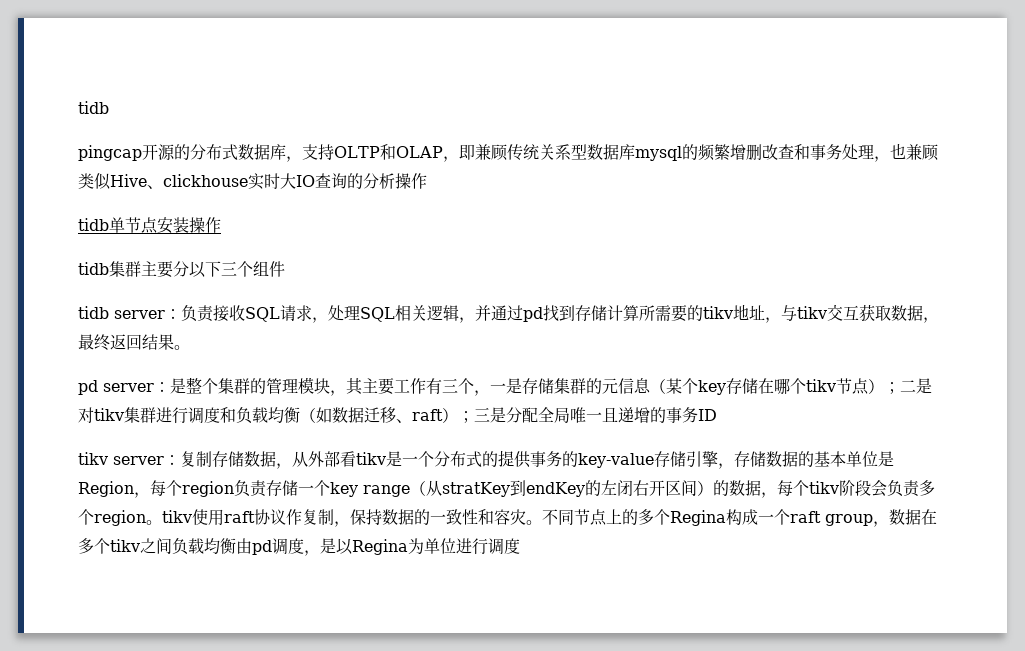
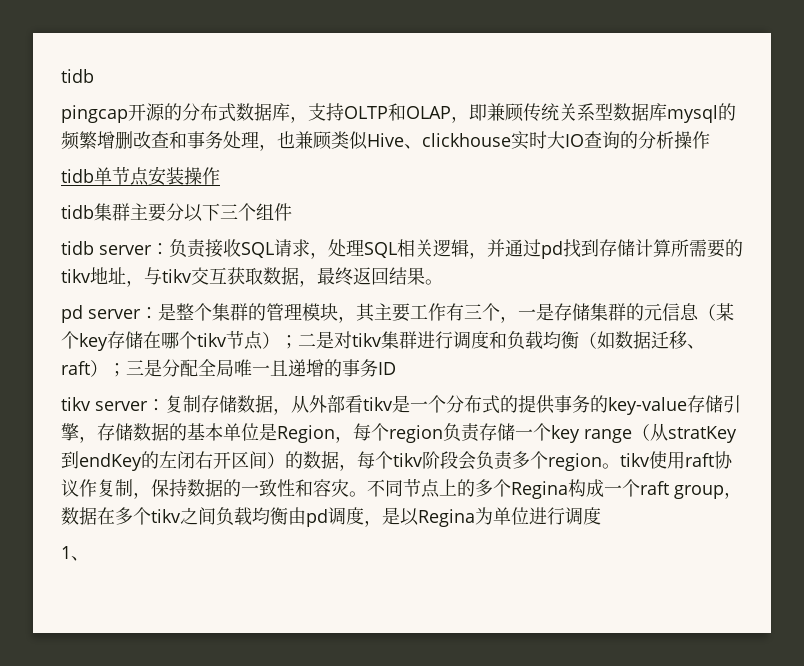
(520, 546) none -> [61,546,89,561] // 1、

